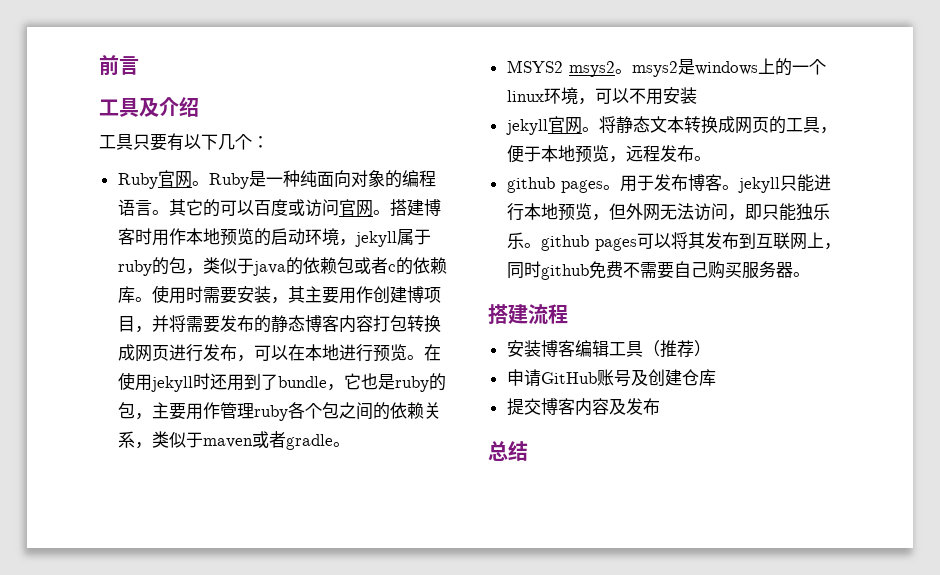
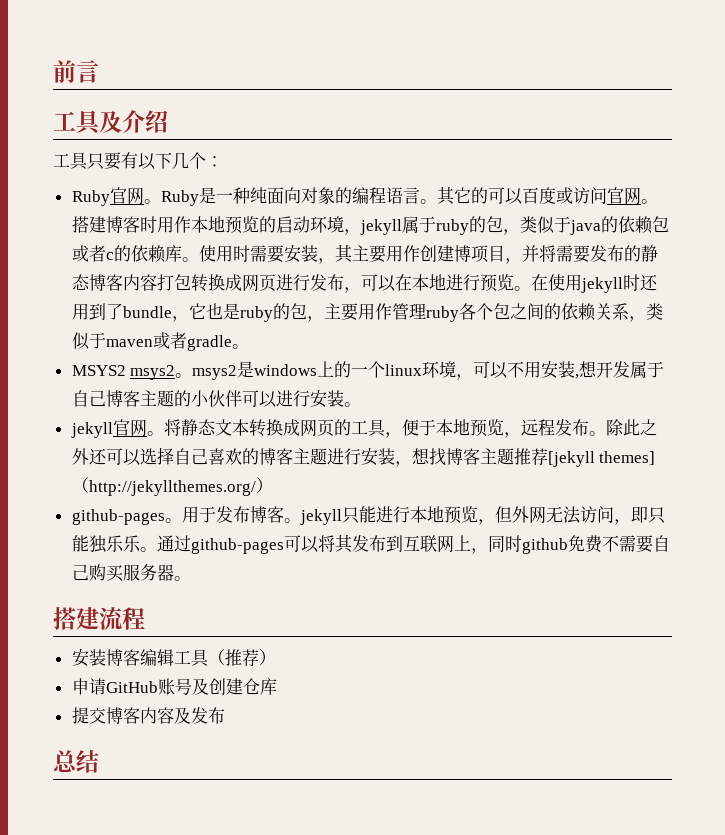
(697, 95) none -> [575,361,665,379] [71,390,361,408] ,想开发属于自己博客主题的小伙伴可以进行安装。
[506,177,603,193] // github pages -> [605,419,657,436] [71,447,656,467] [71,477,273,496] [71,509,165,525] 除此之外还可以选择自己喜欢的博客主题进行安装，想找博客主题推荐[jekyll themes]（http://jekyllthemes.org/） // github-pages
[540,235,637,251] github pages -> [156,535,284,554] 通过github-pages

